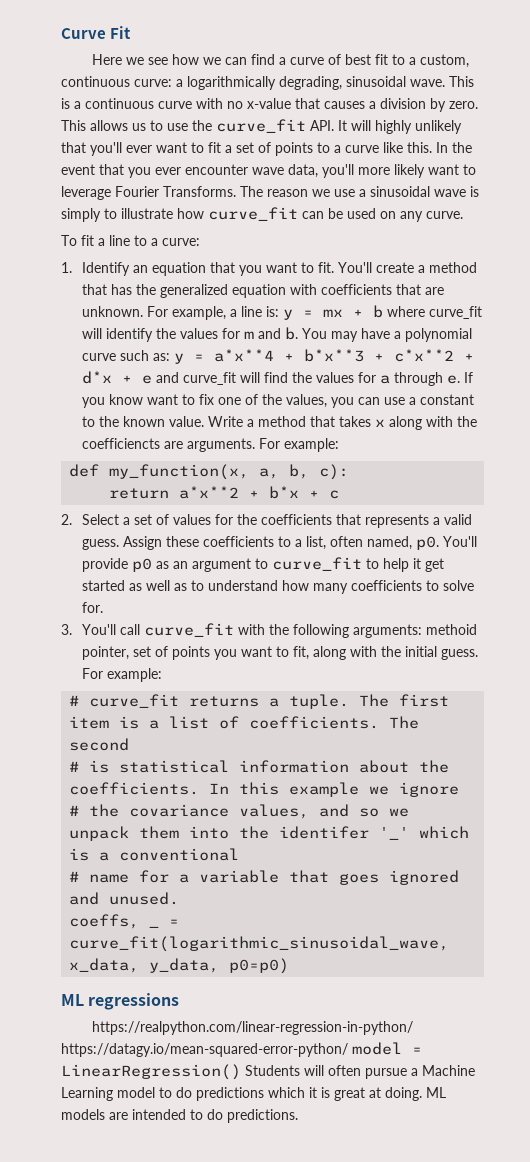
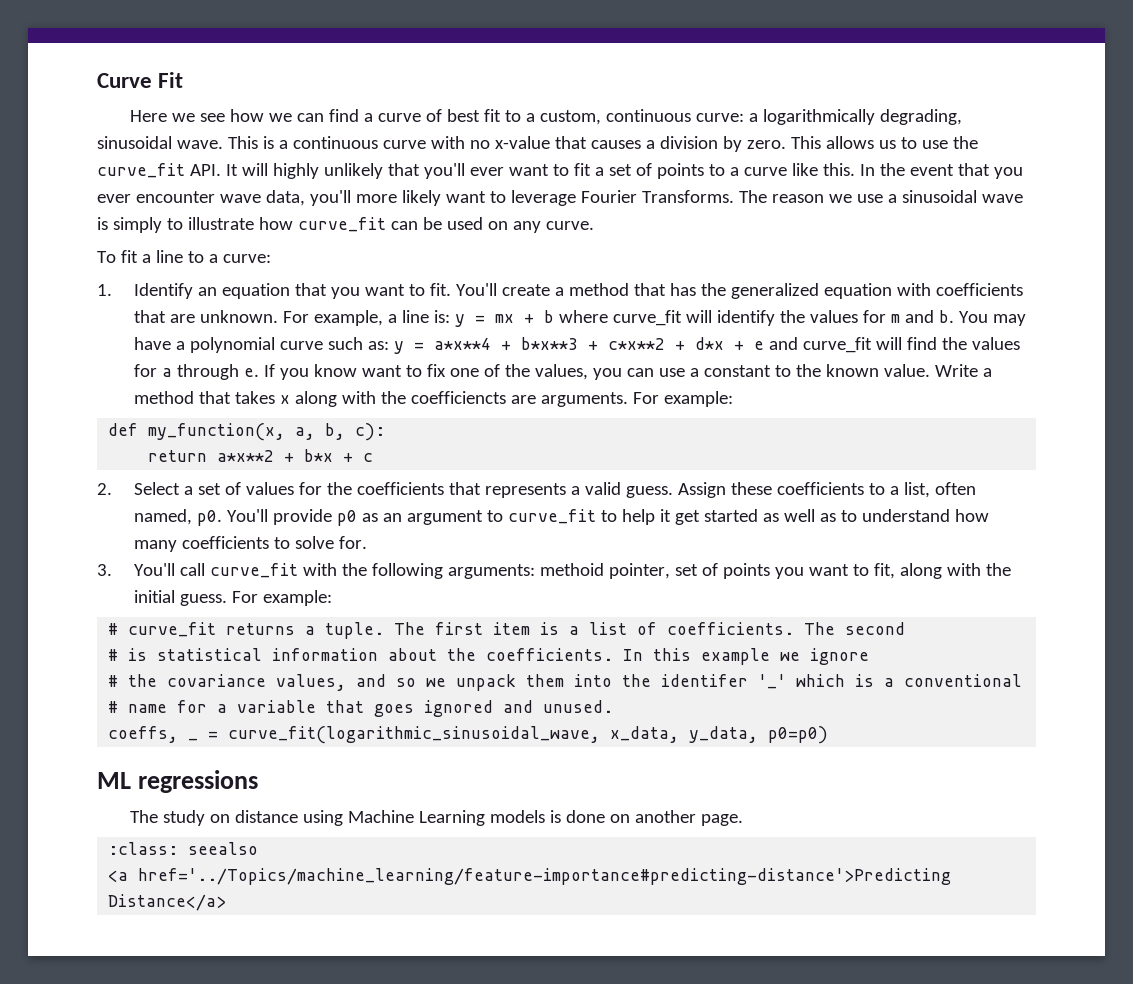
[91,1021,413,1035] [61,1042,422,1057] [61,1064,475,1080] [61,1087,446,1101] [61,1109,298,1123] https://realpython.com/linear-regression-in-python/ https://datagy.io/mean-squared-error-python/ model = LinearRegression() Students will often pursue a Machine Learning model to do predictions which it is great at doing. ML models are intended to do predictions. -> [130,810,744,826] [108,842,259,855] [108,868,952,885] [108,894,227,911] The study on distance using Machine Learning models is done on another page. // :class: seealso // <a href='../Topics/machine_learning/feature-importance#predicting-distance'>Predicting Distance</a>

